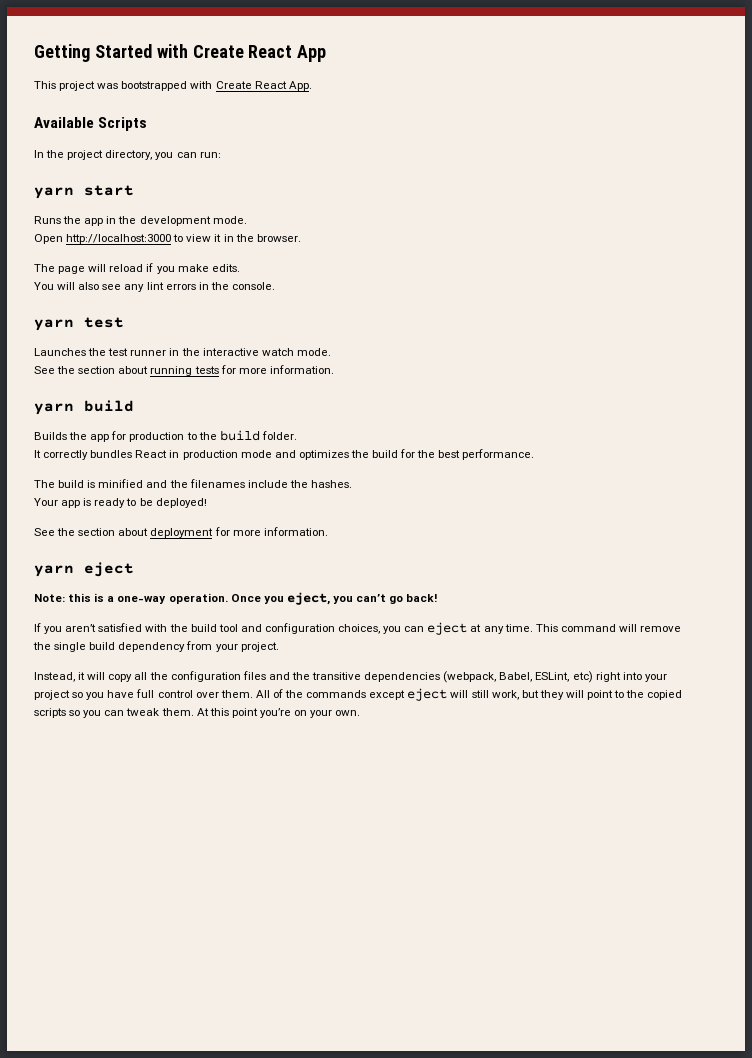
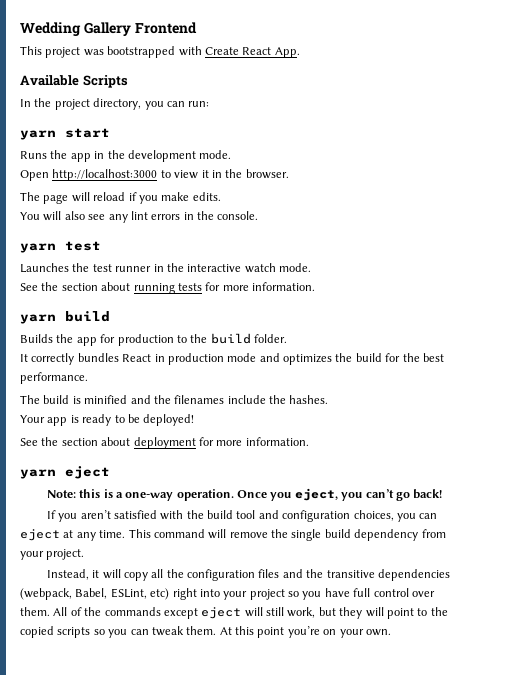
[34,44,327,62] Getting Started with Create React App -> [20,22,197,36] Wedding Gallery Frontend

